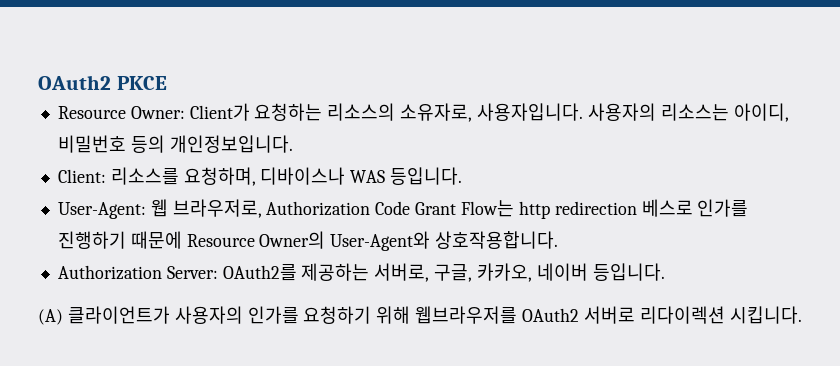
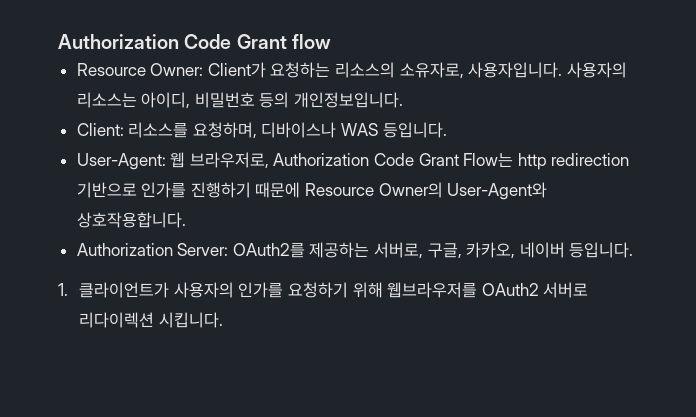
[38,75,167,90] OAuth2 PKCE -> [58,34,331,49] Authorization Code Grant flow
[641,199,693,217] 베스로 -> [76,182,137,198] 기반으로
[38,309,63,325] (A) -> [58,283,68,296] 1.

